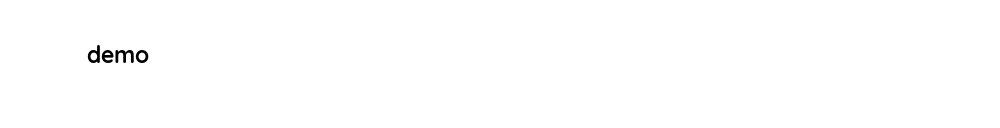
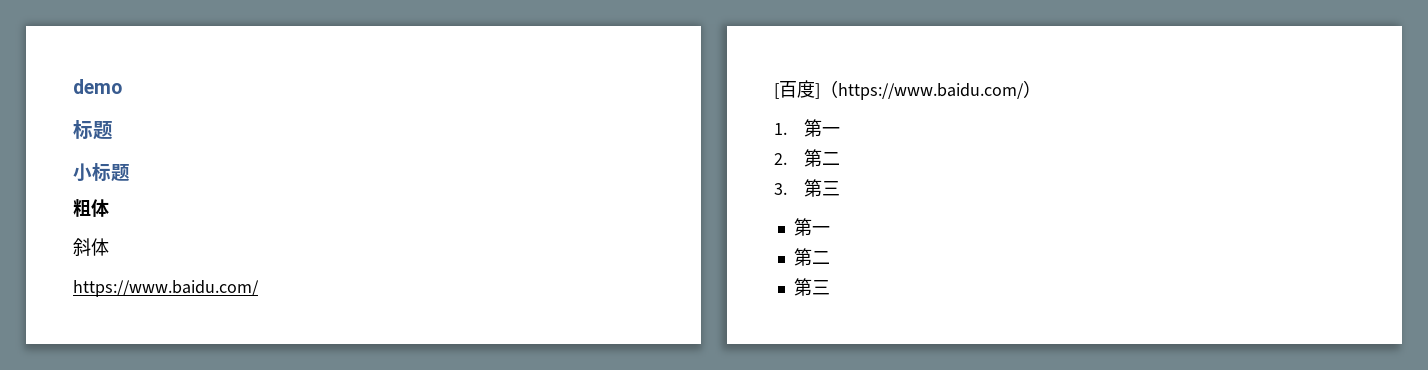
(149, 54) none -> [73,120,113,140] [73,163,130,182] [73,199,109,217] [73,238,109,256] [73,280,259,297] [774,80,1041,100] [774,119,841,137] [774,149,841,167] [774,179,841,197] [793,218,830,236] [793,248,830,266] [793,278,830,296] // 标题 // 小标题 // 粗体 // 斜体 // https://www.baidu.com/ // [百度]（https://www.baidu.com/） // 1.第一 // 2.第二 // 3.第三 // 第一 // 第二 // 第三

